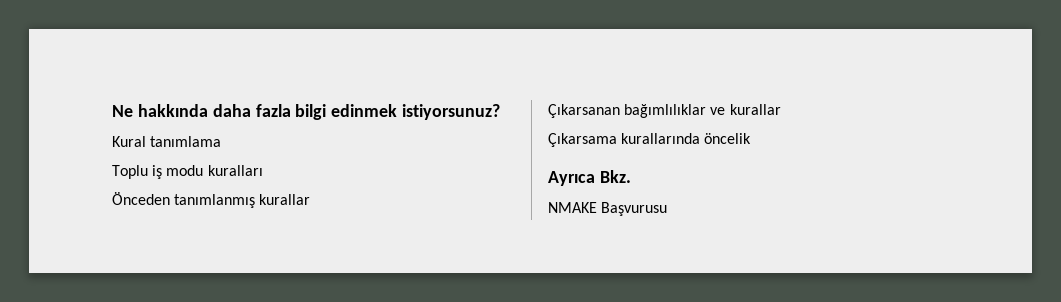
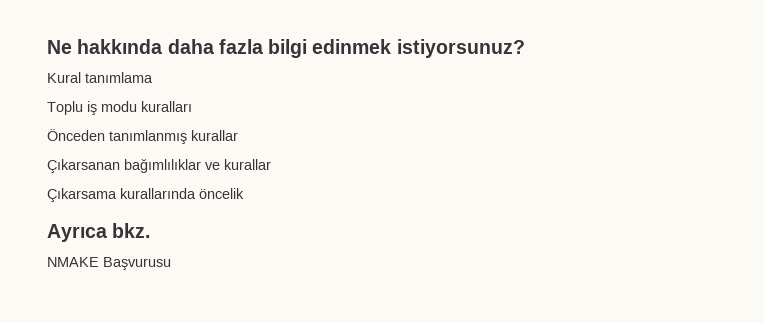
[599,170,631,183] Bkz. -> [112,223,151,238] bkz.

